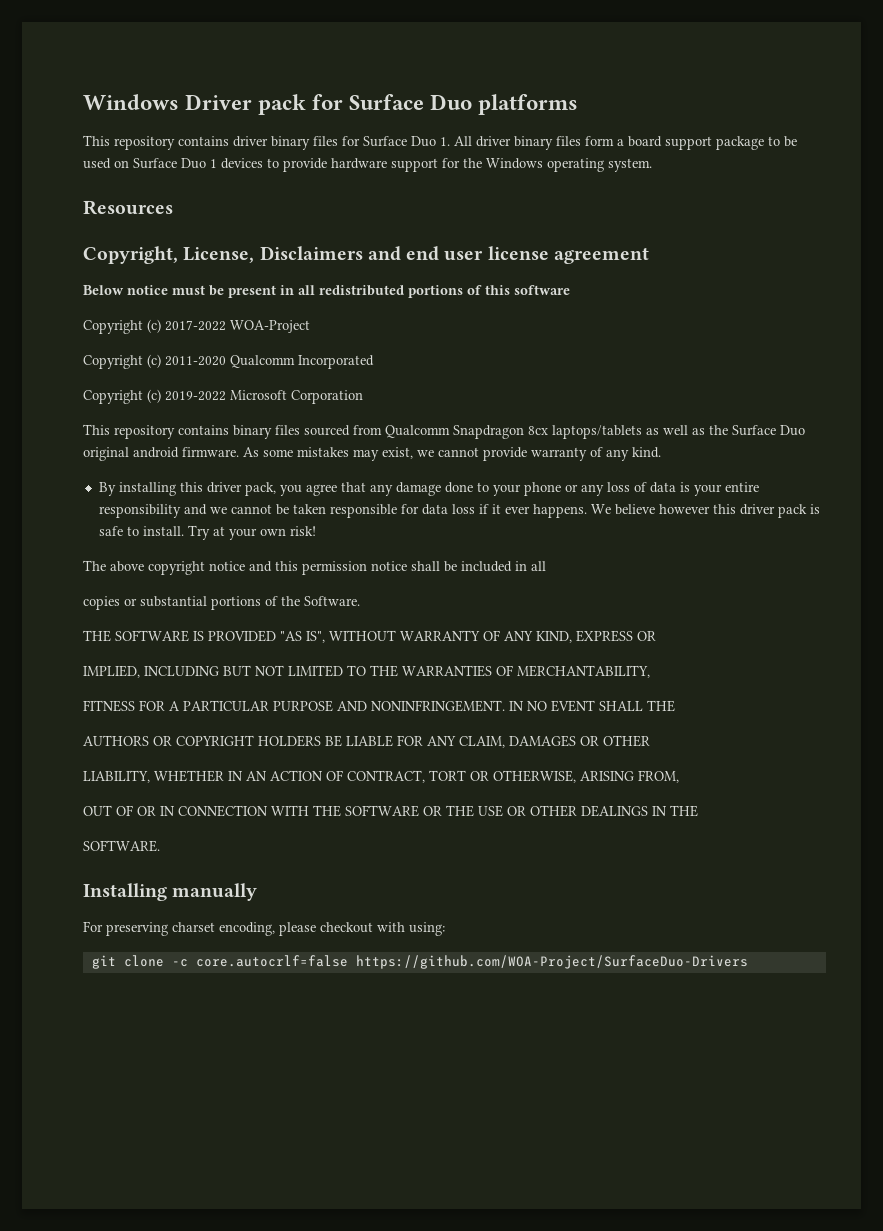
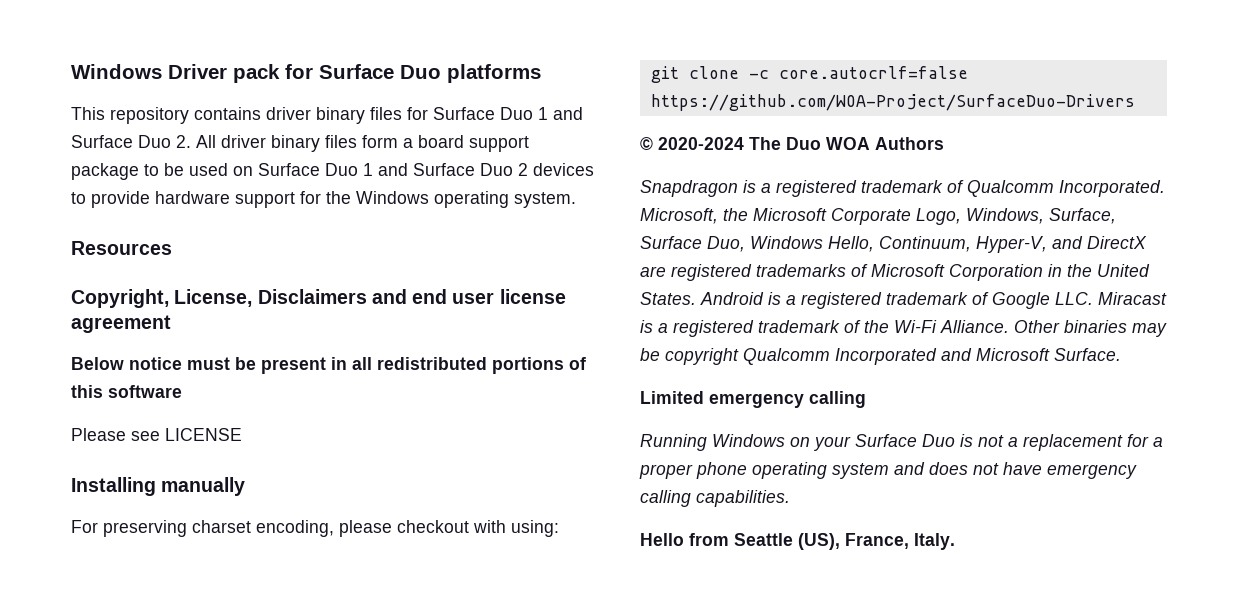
[440,137,450,146] 1. -> [538,107,583,120] [71,135,191,148] 1 and Surface Duo 2.
(217, 163) none -> [378,163,528,176] and Surface Duo 2
[83,319,310,334] [83,354,374,369] [83,389,363,404] [83,424,805,439] [83,447,661,461] [98,482,759,496] [98,504,820,518] [98,525,316,540] [83,560,546,575] [83,596,360,610] [83,630,656,643] [83,665,650,678] [83,700,675,712] [83,735,650,748] [83,770,679,783] [83,805,698,817] [83,840,160,852] Copyright (c) 2017-2022 WOA-Project // Copyright (c) 2011-2020 Qualcomm Incorporated // Copyright (c) 2019-2022 Microsoft Corporation // This repository contains binary files sourced from Qualcomm Snapdragon 8cx laptops/tablets as well as the Surface Duo original android firmware. As some mistakes may exist, we cannot provide warranty of any kind. // By installing this driver pack, you agree that any damage done to your phone or any loss of data is your entire responsibility and we cannot be taken responsible for data loss if it ever happens. We believe however this driver pack is safe to install. Try at your own risk! // The above copyright notice and this permission notice shall be included in all // copies or substantial portions of the Software. // THE SOFTWARE IS PROVIDED "AS IS", WITHOUT WARRANTY OF ANY KIND, EXPRESS OR // IMPLIED, INCLUDING BUT NOT LIMITED TO THE WARRANTIES OF MERCHANTABILITY, // FITNESS FOR A PARTICULAR PURPOSE AND NONINFRINGEMENT. IN NO EVENT SHALL THE // AUTHORS OR COPYRIGHT HOLDERS BE LIABLE FOR ANY CLAIM, DAMAGES OR OTHER // LIABILITY, WHETHER IN AN ACTION OF CONTRACT, TORT OR OTHERWISE, ARISING FROM, // OUT OF OR IN CONNECTION WITH THE SOFTWARE OR THE USE OR OTHER DEALINGS IN THE // SOFTWARE. -> [71,428,242,441] Please see LICENSE
(748, 962) none -> [640,137,944,150] [640,180,1165,197] [640,208,1116,225] [640,236,1147,253] [640,264,1150,281] [640,292,1167,309] [640,320,1167,337] [640,348,1121,365] [640,391,866,408] [640,434,1163,451] [639,462,1137,479] [640,490,790,507] [640,533,955,550] // © 2020-2024 The Duo WOA Authors // Snapdragon is a registered trademark of Qualcomm Incorporated. Microsoft, the Microsoft Corporate Logo, Windows, Surface, Surface Duo, Windows Hello, Continuum, Hyper-V, and DirectX are registered trademarks of Microsoft Corporation in the United States. Android is a registered trademark of Google LLC. Miracast is a registered trademark of the Wi-Fi Alliance. Other binaries may be copyright Qualcomm Incorporated and Microsoft Surface. // Limited emergency calling // Running Windows on your Surface Duo is not a replacement for a proper phone operating system and does not have emergency calling capabilities. // Hello from Seattle (US), France, Italy.

